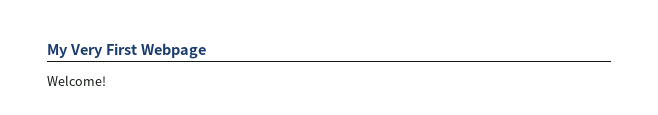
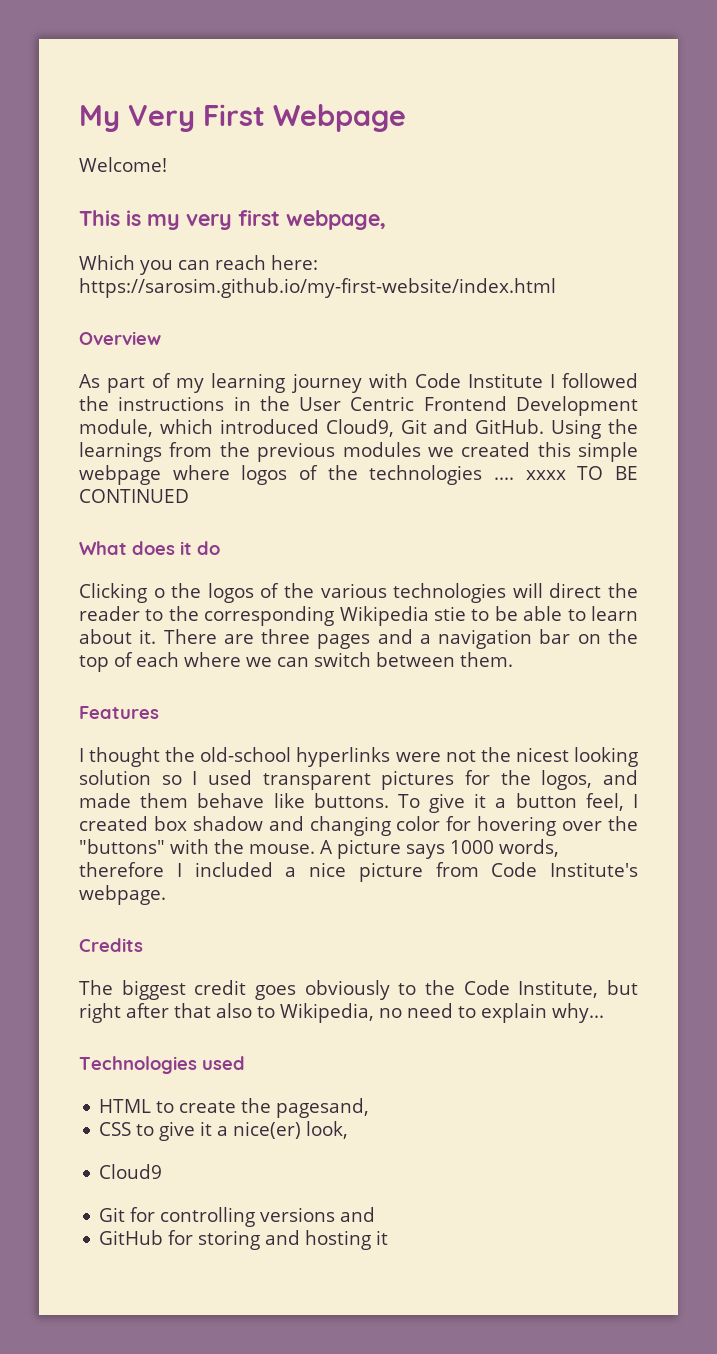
(106, 80) none -> [79,210,386,230] [79,255,318,275] [79,278,556,298] [79,331,161,345] [79,373,639,393] [79,396,638,416] [79,419,638,439] [79,442,638,462] [79,465,638,485] [79,489,189,503] [79,541,220,555] [79,583,639,603] [79,606,638,626] [79,629,638,649] [79,652,513,672] [79,706,159,719] [79,747,638,767] [79,770,638,790] [79,793,638,813] [79,816,639,836] [79,839,559,859] [79,862,638,882] [79,885,166,905] [79,938,143,952] [79,980,638,1000] [79,1003,604,1023] [79,1056,245,1074] [99,1098,370,1118] [99,1121,349,1141] [99,1164,163,1179] [99,1207,376,1227] [99,1230,389,1250] // This is my very first webpage, // Which you can reach here: https://sarosim.github.io/my-first-website/index.html // Overview // As part of my learning journey with Code Institute I followed the instructions in the User Centric Frontend Development module, which introduced Cloud9, Git and GitHub. Using the learnings from the previous modules we created this simple webpage where logos of the technologies .... xxxx TO BE CONTINUED // What does it do // Clicking o the logos of the various technologies will direct the reader to the corresponding Wikipedia stie to be able to learn about it. There are three pages and a navigation bar on the top of each where we can switch between them. // Features // I thought the old-school hyperlinks were not the nicest looking solution so I used transparent pictures for the logos, and made them behave like buttons. To give it a button feel, I created box shadow and changing color for hovering over the "buttons" with the mouse. A picture says 1000 words, therefore I included a nice picture from Code Institute's webpage. // Credits // The biggest credit goes obviously to the Code Institute, but right after that also to Wikipedia, no need to explain why... // Technologies used // HTML to create the pagesand, // CSS to give it a nice(er) look, // Cloud9 // Git for controlling versions and // GitHub for storing and hosting it

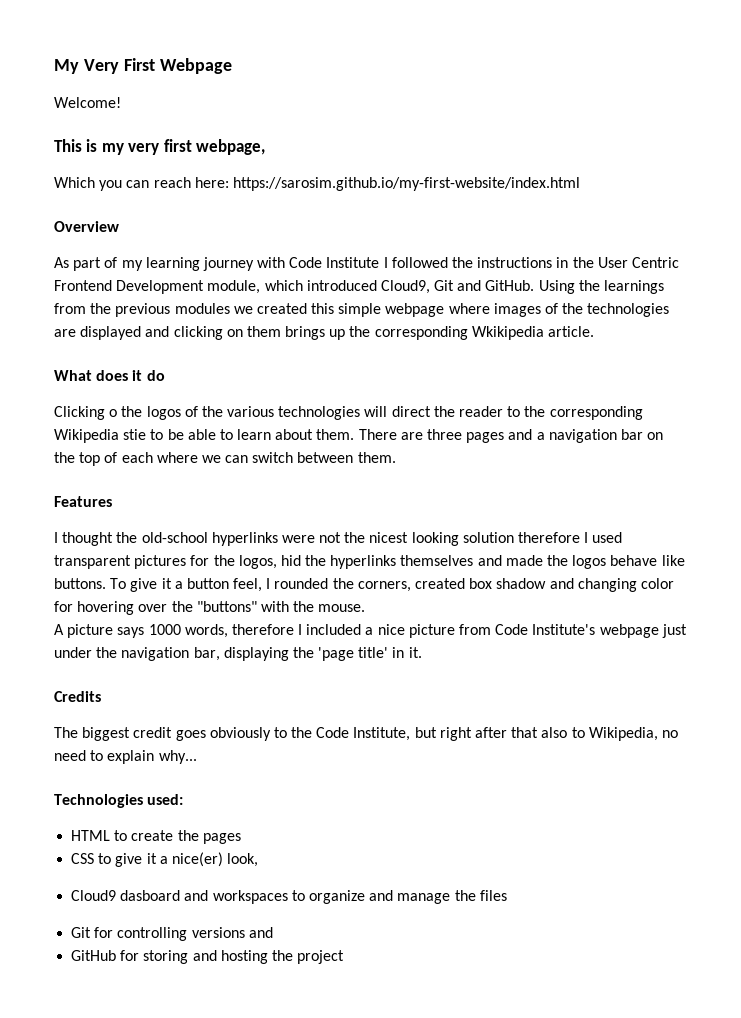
[241,465,288,485] logos -> [493,303,541,317] images
[494,466,638,480] [79,489,189,503] .... xxxx TO BE CONTINUED -> [54,326,595,340] are displayed and clicking on them brings up the corresponding Wkikipedia article.
[139,629,157,644] it. -> [316,429,355,440] them.
[161,775,182,785] so -> [518,532,581,543] therefore
[603,770,638,785] [79,793,189,808] and made them -> [280,555,607,569] hid the hyperlinks themselves and made the logos
(638, 801) none -> [274,578,411,592] rounded the corners,
(315, 849) none -> (366, 608) //
[79,885,166,905] webpage. -> [599,624,687,638] [54,647,422,661] webpage just under the navigation bar, displaying the 'page title' in it.
[202,1056,245,1070] used -> [147,794,184,805] used:
[276,1098,370,1118] pagesand, -> [202,833,241,844] pages
(163, 1171) none -> [120,890,507,904] dasboard and workspaces to organize and manage the files
[376,1230,389,1245] it -> [271,950,345,964] the project

